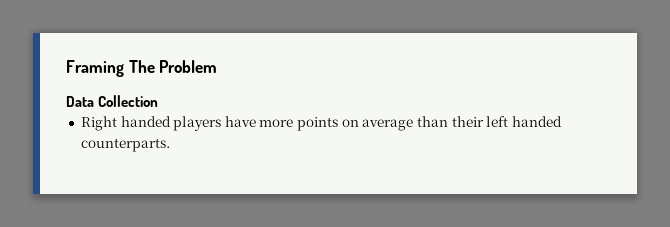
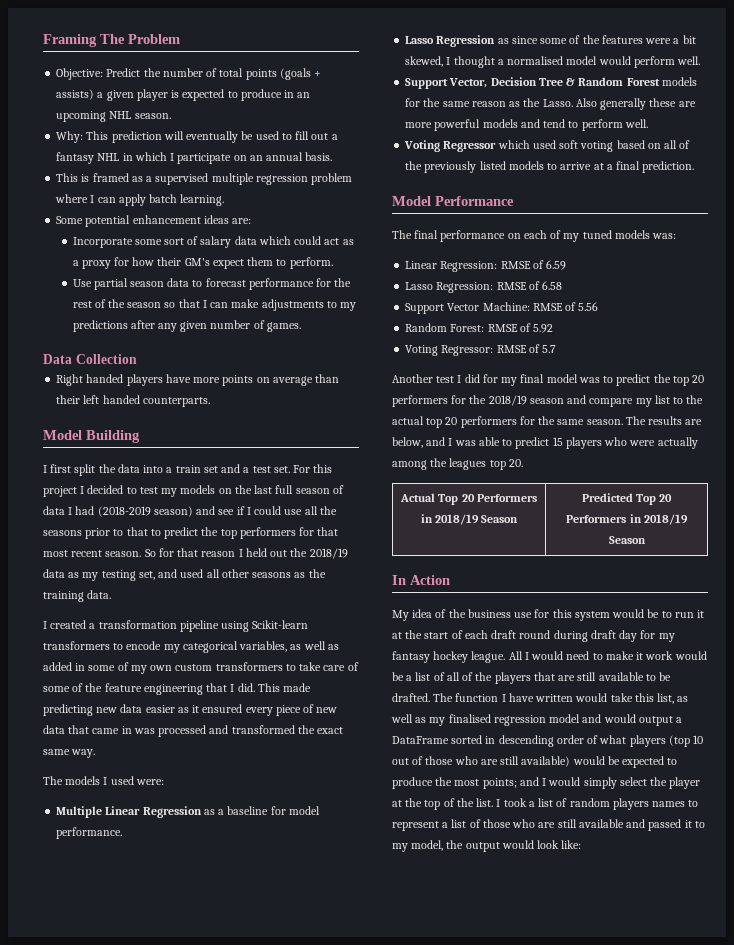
(218, 66) none -> [56,68,322,80] [56,89,311,101] [56,111,171,122] [56,131,338,143] [56,152,333,164] [56,173,353,185] [55,194,225,206] [56,215,252,227] [72,236,354,248] [72,257,333,269] [72,278,352,290] [72,299,357,311] [72,320,301,332] // Objective: Predict the number of total points (goals + assists) a given player is expected to produce in an upcoming NHL season. // Why: This prediction will eventually be used to fill out a fantasy NHL in which I participate on an annual basis. // This is framed as a supervised multiple regression problem where I can apply batch learning. // Some potential enhancement ideas are: // Incorporate some sort of salary data which could act as a proxy for how their GM's expect them to perform. // Use partial season data to forecast performance for the rest of the season so that I can make adjustments to my predictions after any given number of games.
(170, 145) none -> [43,430,140,443] [43,464,333,476] [43,485,344,497] [43,506,337,517] [43,527,339,539] [43,548,348,559] [43,569,326,581] [43,590,112,602] [43,620,309,632] [43,641,339,653] [43,662,359,674] [43,683,312,695] [43,704,338,716] [43,725,344,737] [43,749,96,758] [43,776,164,785] [56,806,320,818] [56,827,123,839] [405,35,696,47] [405,56,701,68] [405,77,697,89] [405,98,696,110] [405,119,648,131] [404,140,691,152] [405,161,695,173] [392,196,514,206] [392,230,677,242] [405,260,567,272] [405,281,563,293] [405,302,599,314] [405,323,554,333] [405,344,557,356] [392,374,705,386] [392,395,704,407] [392,416,703,428] [392,437,698,449] [392,458,523,470] [400,493,537,505] [420,514,519,525] [581,493,673,505] [566,514,688,525] [608,536,646,544] [392,575,450,585] [392,609,705,621] [392,630,675,642] [392,651,707,663] [392,672,672,684] [392,693,689,704] [391,714,683,726] [392,735,704,747] [392,756,678,768] [392,777,701,789] [392,798,699,810] [392,819,705,831] [392,840,582,852] // Model Building // I first split the data into a train set and a test set. For this project I decided to test my models on the last full season of data I had (2018-2019 season) and see if I could use all the seasons prior to that to predict the top performers for that most recent season. So for that reason I held out the 2018/19 data as my testing set, and used all other seasons as the training data. // I created a transformation pipeline using Scikit-learn transformers to encode my categorical variables, as well as added in some of my own custom transformers to take care of some of the feature engineering that I did. This made predicting new data easier as it ensured every piece of new data that came in was processed and transformed the exact same way. // The models I used were: // Multiple Linear Regression as a baseline for model performance. // Lasso Regression as since some of the features were a bit skewed, I thought a normalised model would perform well. // Support Vector, Decision Tree & Random Forest models for the same reason as the Lasso. Also generally these are more powerful models and tend to perform well. // Voting Regressor which used soft voting based on all of the previously listed models to arrive at a final prediction. // Model Performance // The final performance on each of my tuned models was: // Linear Regression: RMSE of 6.59 // Lasso Regression: RMSE of 6.58 // Support Vector Machine: RMSE of 5.56 // Random Forest: RMSE of 5.92 // Voting Regressor: RMSE of 5.7 // Another test I did for my final model was to predict the top 20 performers for the 2018/19 season and compare my list to the actual top 20 performers for the same season. The results are below, and I was able to predict 15 players who were actually among the leagues top 20. // Actual Top 20 Performers in 2018/19 Season | Predicted Top 20 Performers in 2018/19 Season // In Action // My idea of the business use for this system would be to run it at the start of each draft round during draft day for my fantasy hockey league. All I would need to make it work would be a list of all of the players that are still available to be drafted. The function I have written would take this list, as well as my finalised regression model and would output a DataFrame sorted in descending order of what players (top 10 out of those who are still available) would be expected to produce the most points; and I would simply select the player at the top of the list. I took a list of random players names to represent a list of those who are still available and passed it to my model, the output would look like:

